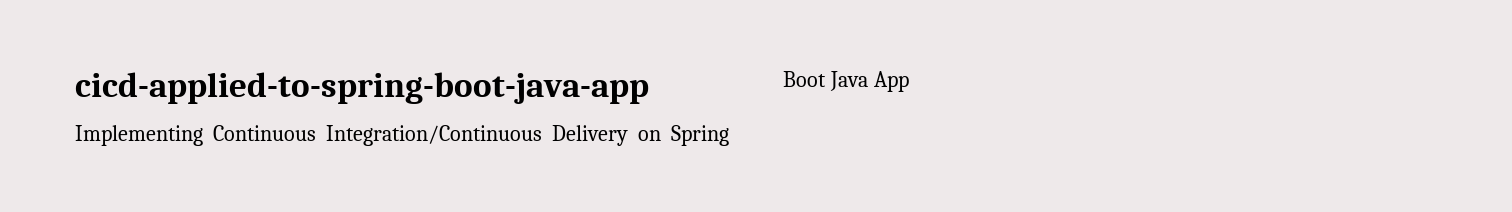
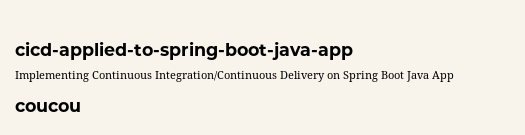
(909, 81) none -> [15,102,81,112] // coucou

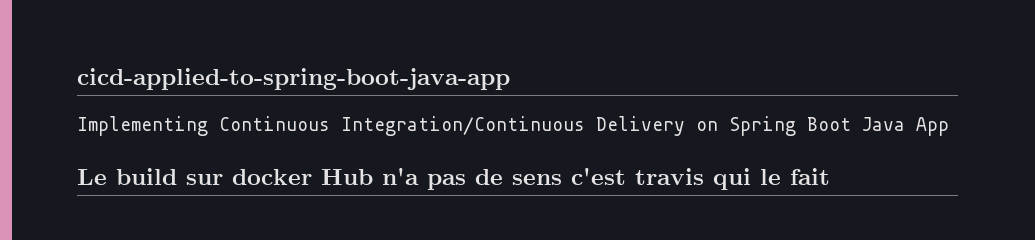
[15,102,81,112] coucou -> [77,167,830,190] Le build sur docker Hub n'a pas de sens c'est travis qui le fait

